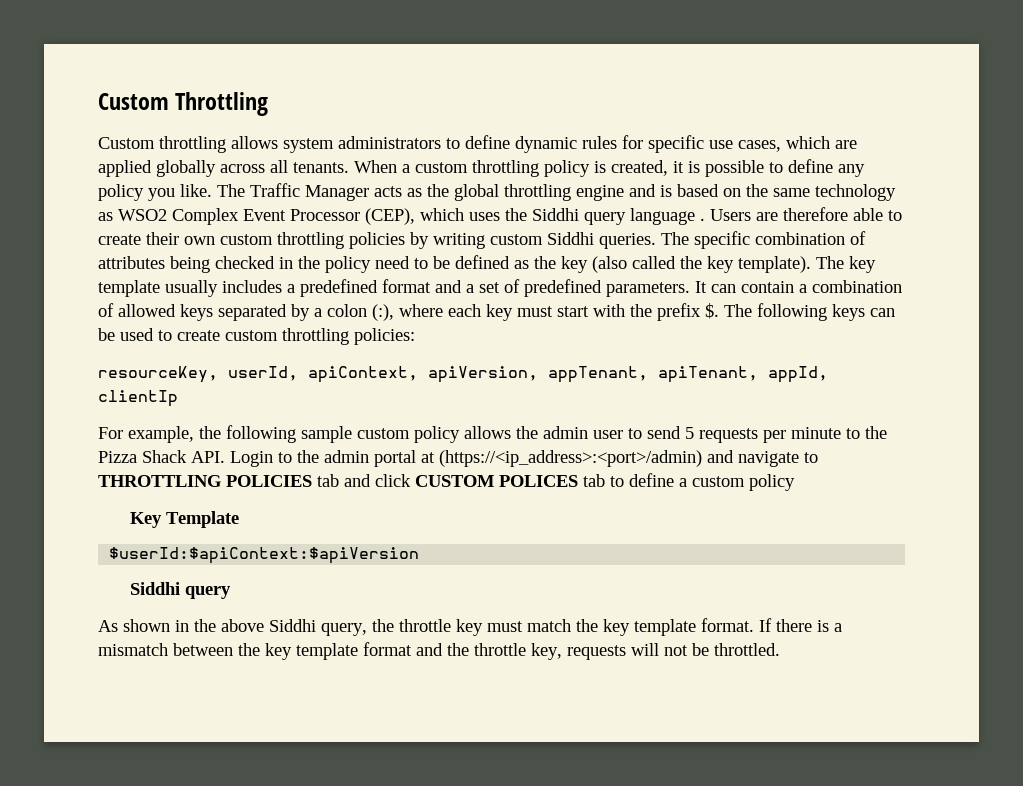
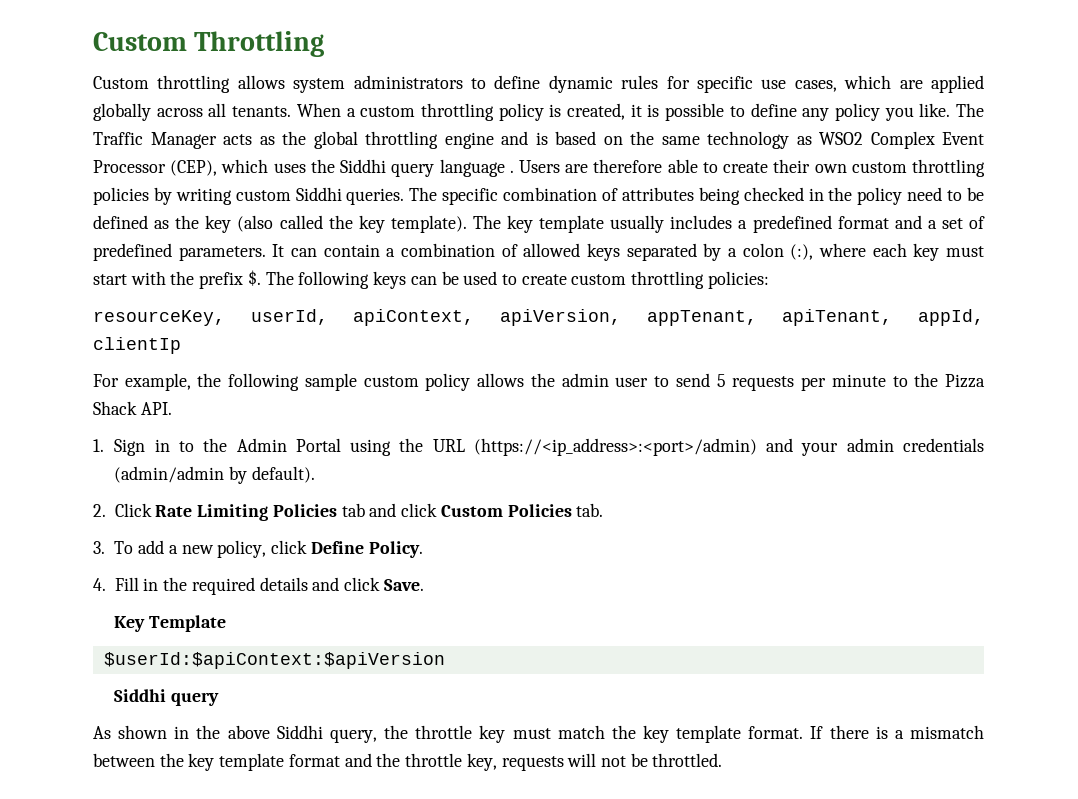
[230,450,818,467] [98,473,795,491] Login to the admin portal at (https://<ip_address>:<port>/admin) and navigate to THROTTLING POLICIES tab and click CUSTOM POLICES tab to define a custom policy -> [93,438,984,456] [114,466,315,484] [93,503,604,521] [93,540,423,558] [93,577,424,595] // 1. Sign in to the Admin Portal using the URL (https://<ip_address>:<port>/admin) and your admin credentials (admin/admin by default). // 2. Click Rate Limiting Policies tab and click Custom Policies tab. // 3. To add a new policy, click Define Policy. // 4. Fill in the required details and click Save.

